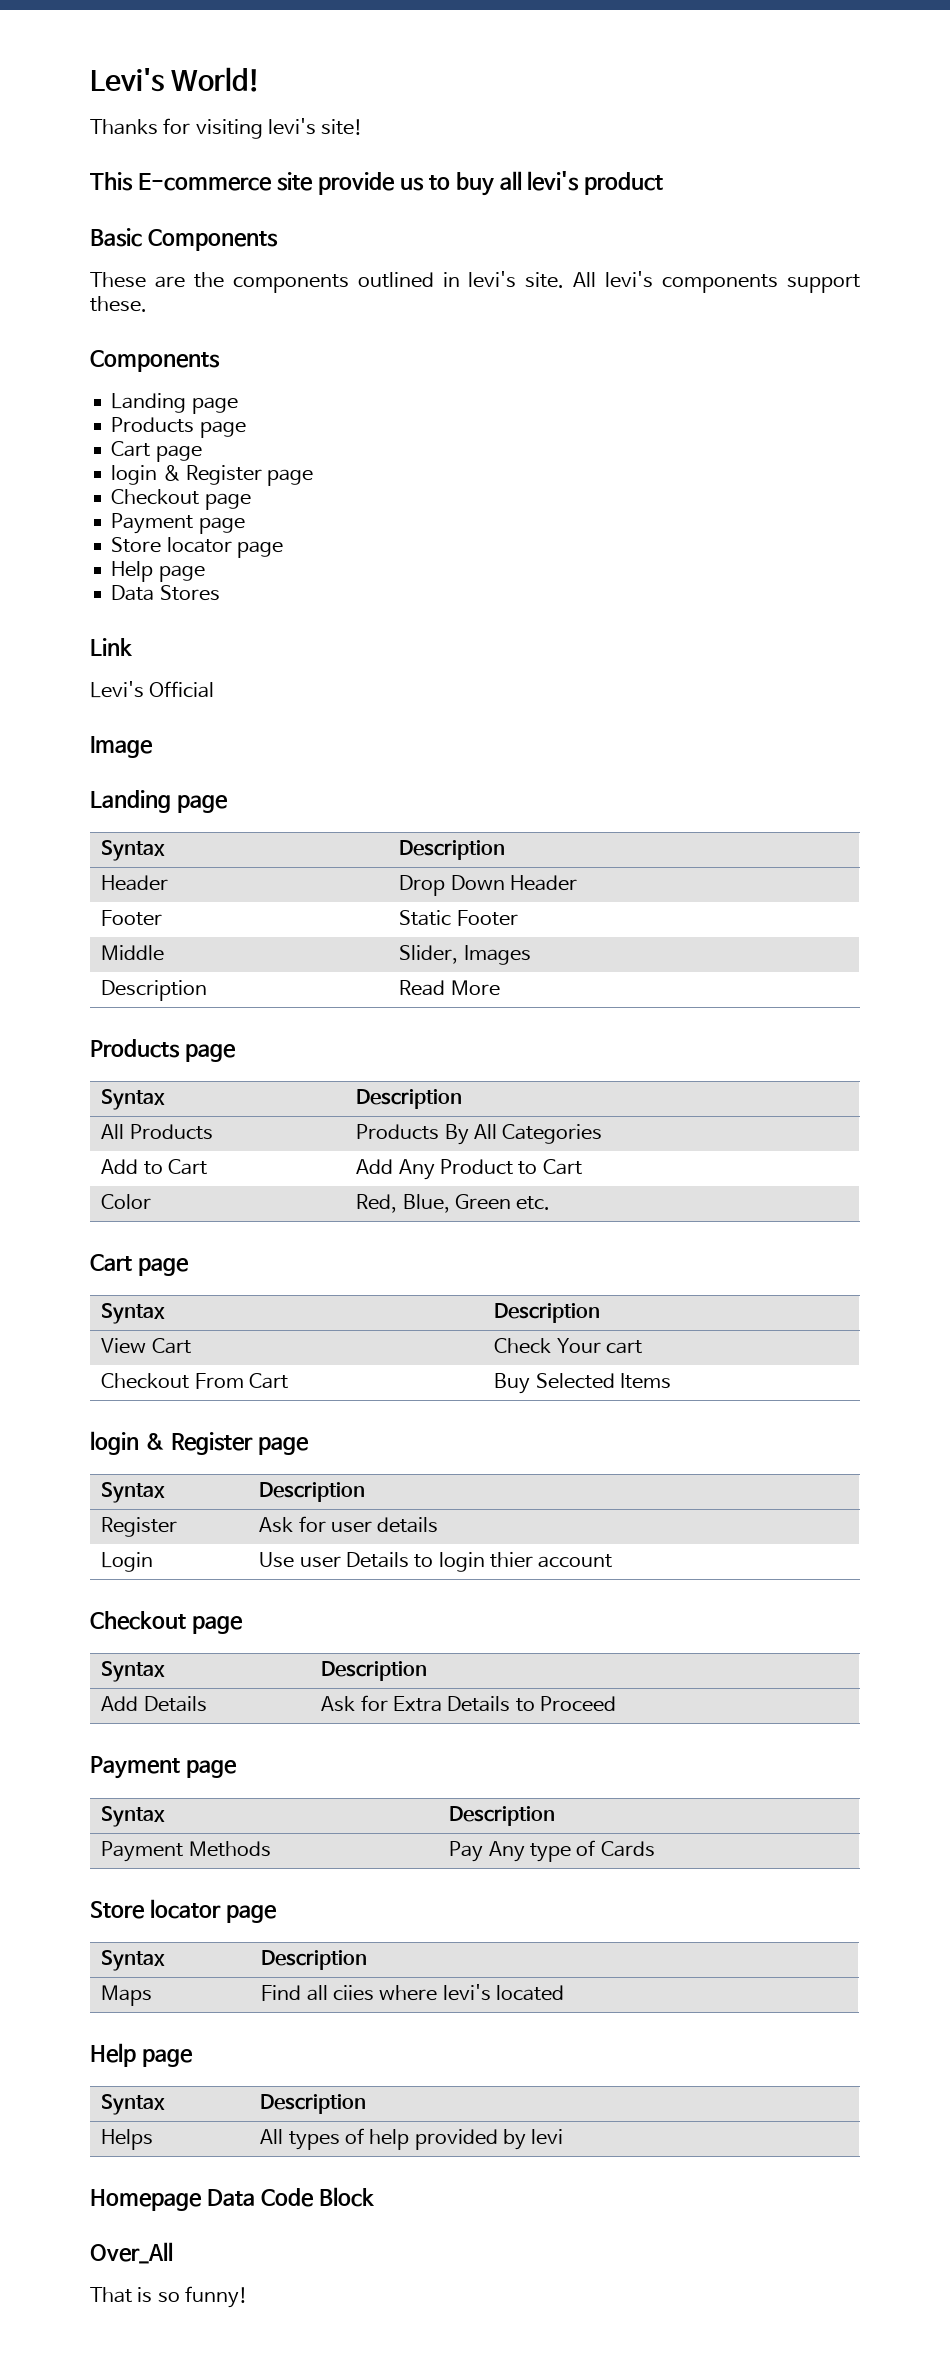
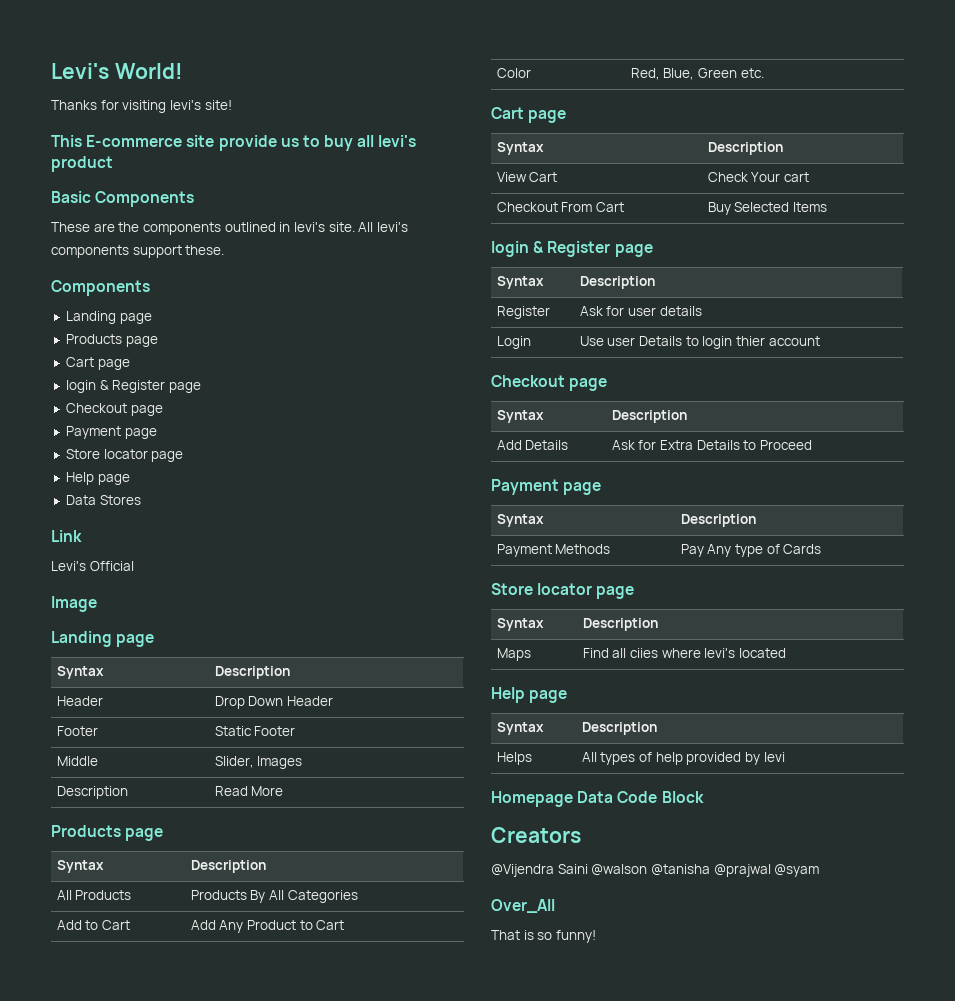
(375, 2197) none -> [491,827,581,843] [491,864,820,877] // Creators // @Vijendra Saini @walson @tanisha @prajwal @syam

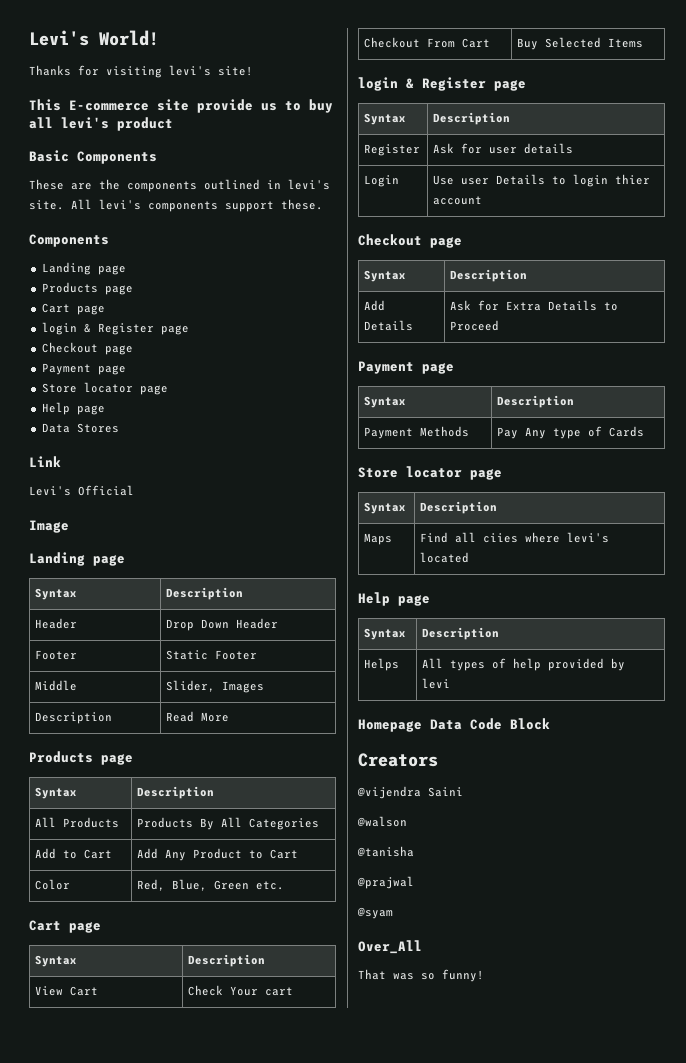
[491,864,554,877] @Vijendra -> [357,786,421,799] @vijendra
(588, 869) none -> (463, 792) //
(648, 870) none -> (407, 821) //
(710, 870) none -> (414, 851) //
(771, 870) none -> (414, 882) //
[523,930,534,940] is -> [393,973,414,980] was

